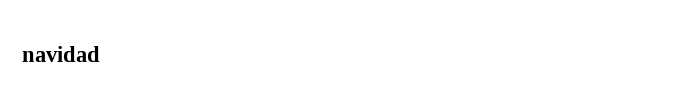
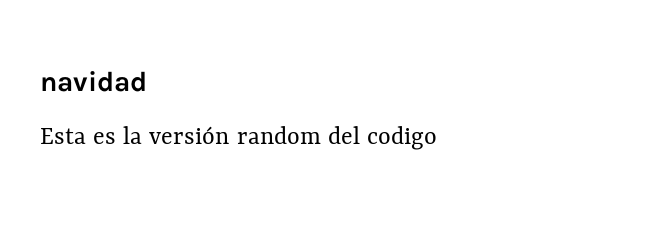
(100, 54) none -> [40,126,437,150] // Esta es la versión random del codigo

